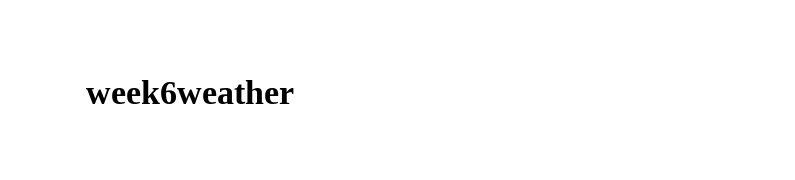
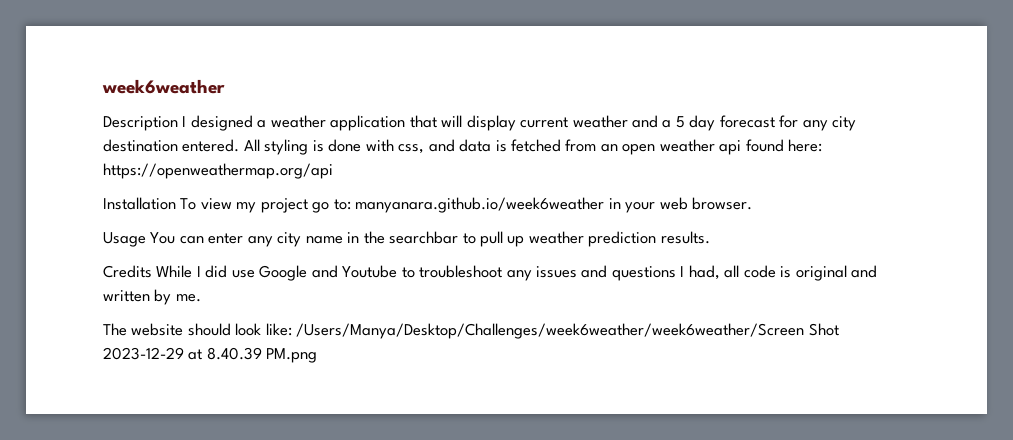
(294, 92) none -> [103,115,857,131] [103,139,823,155] [103,163,333,179] [103,197,753,213] [103,231,710,247] [103,265,878,281] [103,289,201,305] [103,323,839,339] [103,347,318,363] // Description I designed a weather application that will display current weather and a 5 day forecast for any city destination entered. All styling is done with css, and data is fetched from an open weather api found here: https://openweathermap.org/api // Installation To view my project go to: manyanara.github.io/week6weather in your web browser. // Usage You can enter any city name in the searchbar to pull up weather prediction results. // Credits While I did use Google and Youtube to troubleshoot any issues and questions I had, all code is original and written by me. // The website should look like: /Users/Manya/Desktop/Challenges/week6weather/week6weather/Screen Shot 2023-12-29 at 8.40.39 PM.png

